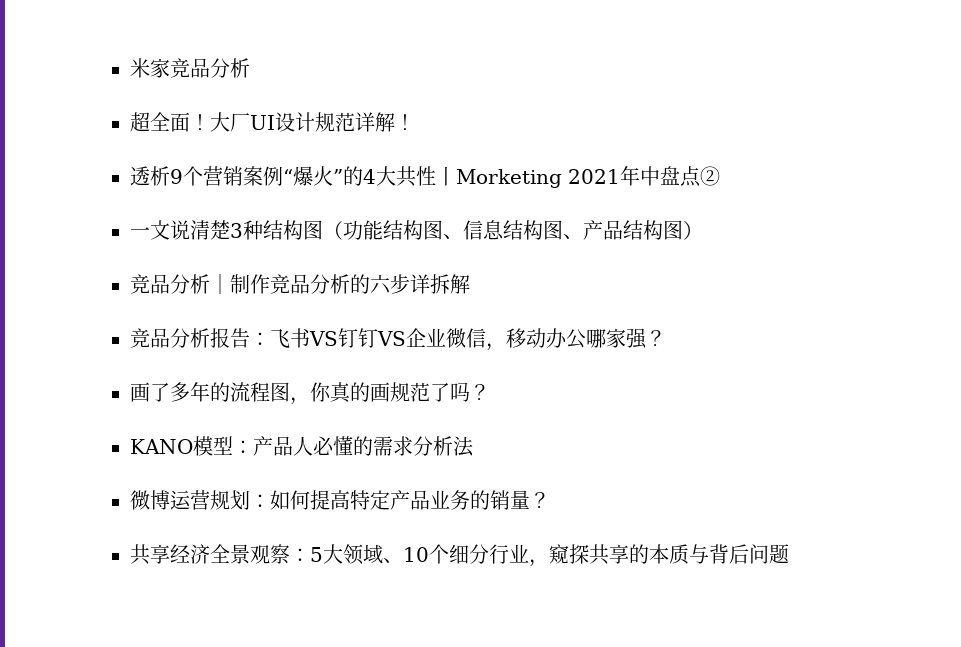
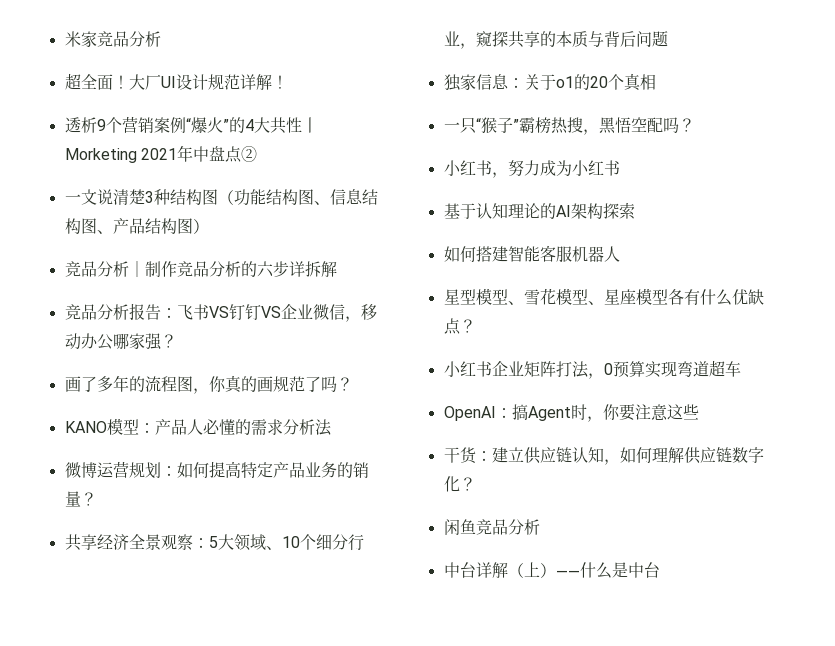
(789, 554) none -> [443,73,656,91] [443,117,695,135] [443,160,620,178] [443,202,635,219] [443,245,620,262] [443,288,764,306] [443,318,476,335] [443,360,741,379] [443,404,699,422] [443,447,764,465] [443,476,476,492] [443,519,540,536] [443,562,660,579] // 独家信息：关于o1的20个真相 // 一只“猴子”霸榜热搜，黑悟空配吗？ // 小红书，努力成为小红书 // 基于认知理论的AI架构探索 // 如何搭建智能客服机器人 // 星型模型、雪花模型、星座模型各有什么优缺点？ // 小红书企业矩阵打法，0预算实现弯道超车 // OpenAI：搞Agent时，你要注意这些 // 干货：建立供应链认知，如何理解供应链数字化？ // 闲鱼竞品分析 // 中台详解（上）——什么是中台

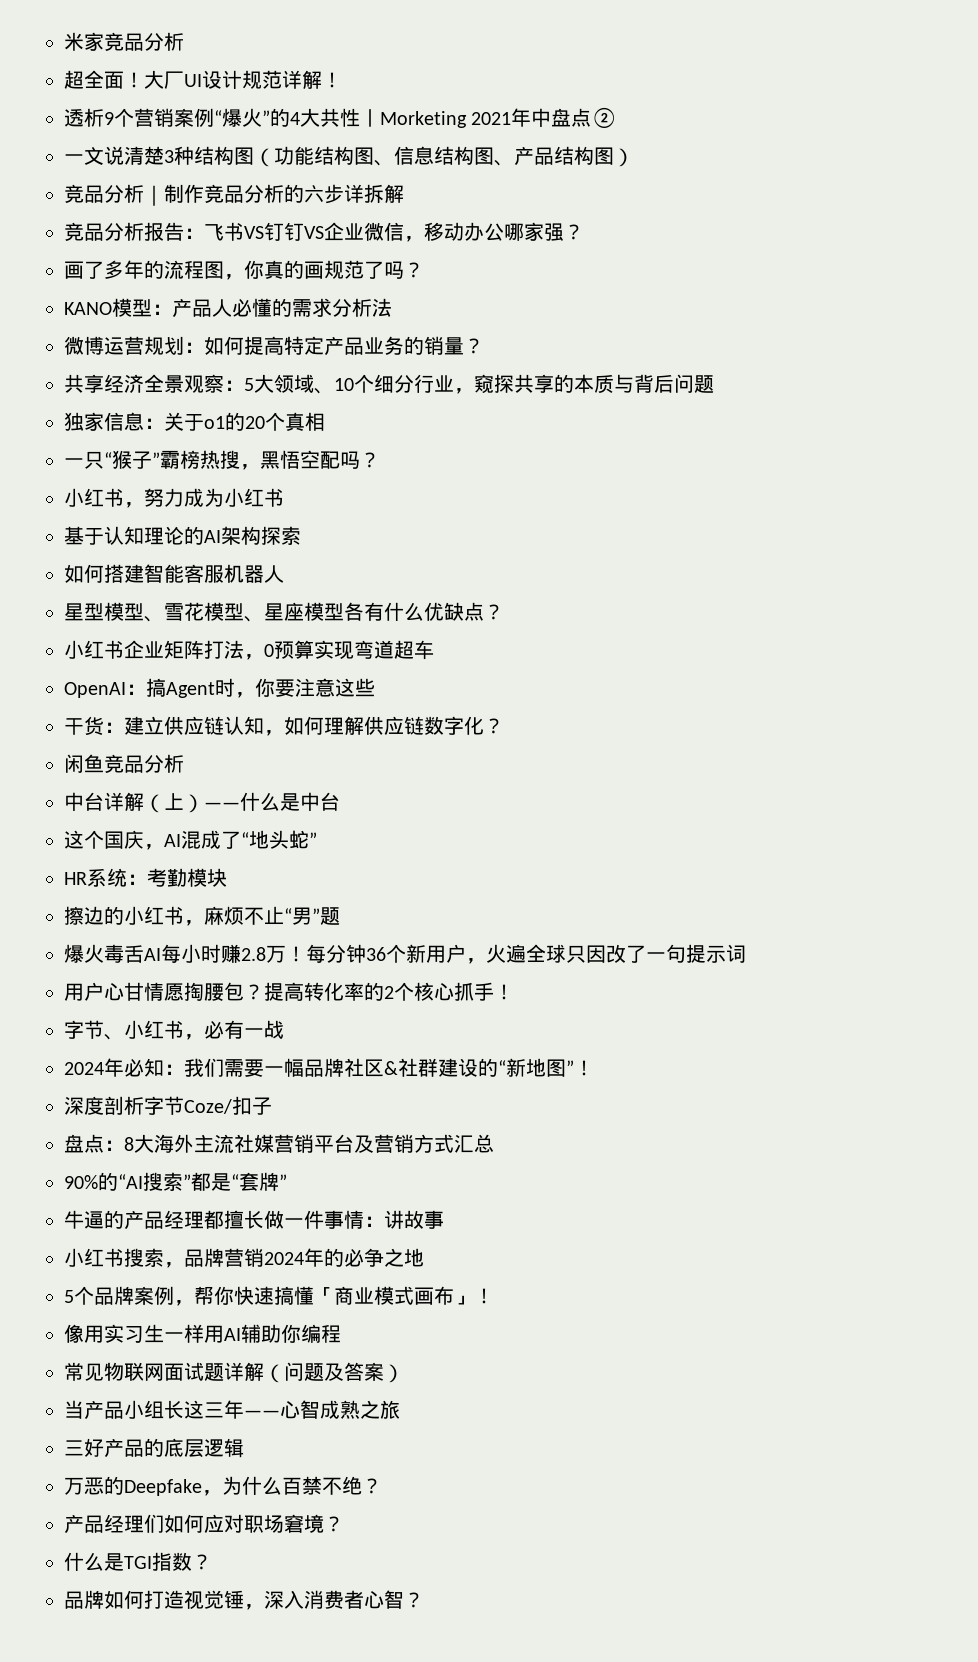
(660, 570) none -> [64,830,317,850] [64,868,227,887] [64,906,340,926] [64,944,746,964] [64,982,514,1001] [64,1020,284,1040] [64,1058,594,1077] [64,1096,272,1115] [64,1134,494,1153] [64,1172,287,1191] [64,1210,444,1229] [64,1248,424,1268] [64,1286,494,1306] [64,1324,341,1343] [64,1362,404,1383] [64,1400,400,1419] [64,1438,244,1458] [64,1476,382,1496] [64,1514,344,1533] [64,1552,212,1571] [64,1590,424,1610] // 这个国庆，AI混成了“地头蛇” // HR系统：考勤模块 // 擦边的小红书，麻烦不止“男”题 // 爆火毒舌AI每小时赚2.8万！每分钟36个新用户，火遍全球只因改了一句提示词 // 用户心甘情愿掏腰包？提高转化率的2个核心抓手！ // 字节、小红书，必有一战 // 2024年必知：我们需要一幅品牌社区&社群建设的“新地图”！ // 深度剖析字节Coze/扣子 // 盘点：8大海外主流社媒营销平台及营销方式汇总 // 90%的“AI搜索”都是“套牌” // 牛逼的产品经理都擅长做一件事情：讲故事 // 小红书搜索，品牌营销2024年的必争之地 // 5个品牌案例，帮你快速搞懂「商业模式画布」！ // 像用实习生一样用AI辅助你编程 // 常见物联网面试题详解（问题及答案） // 当产品小组长这三年——心智成熟之旅 // 三好产品的底层逻辑 // 万恶的Deepfake，为什么百禁不绝？ // 产品经理们如何应对职场窘境？ // 什么是TGI指数？ // 品牌如何打造视觉锤，深入消费者心智？

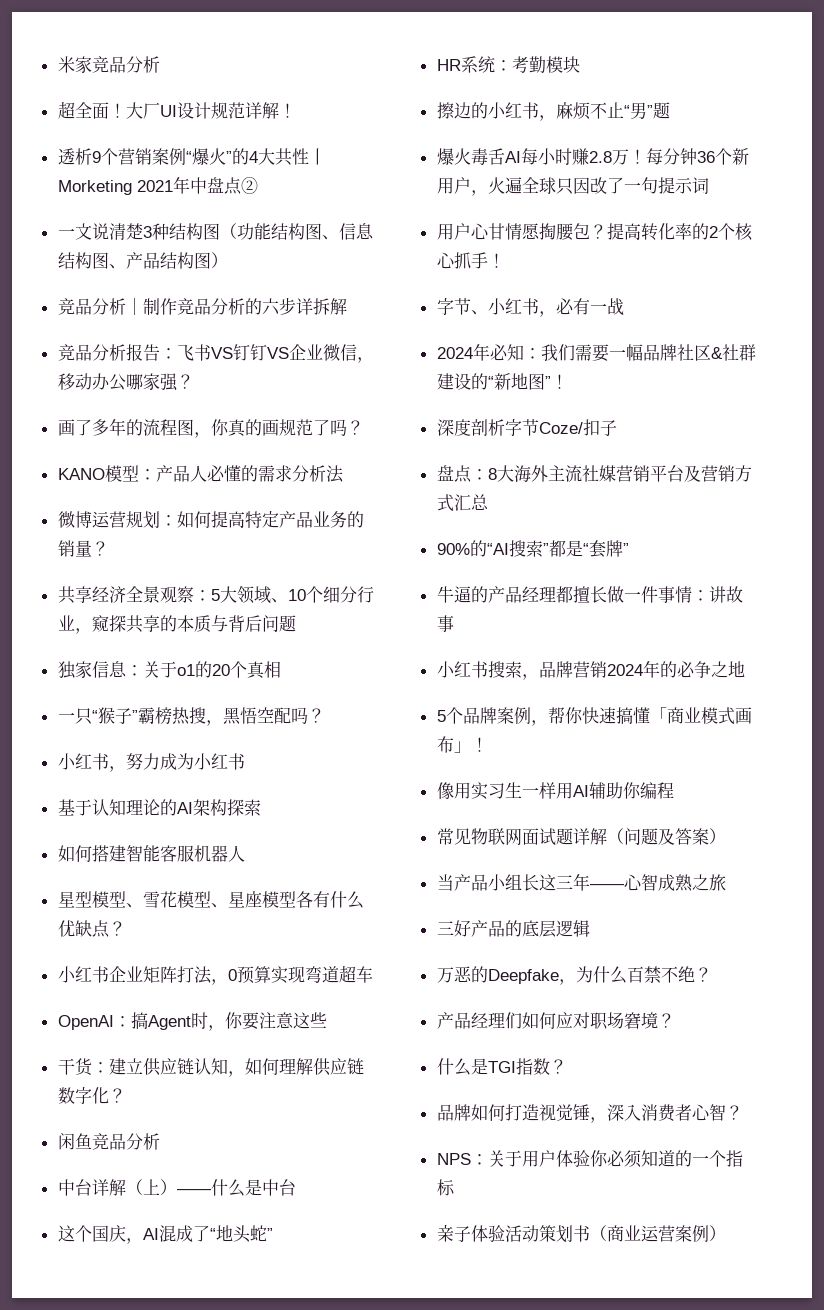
(424, 1600) none -> [436,1150,743,1168] [436,1179,455,1196] [436,1224,726,1243] // NPS：关于用户体验你必须知道的一个指标 // 亲子体验活动策划书（商业运营案例）

